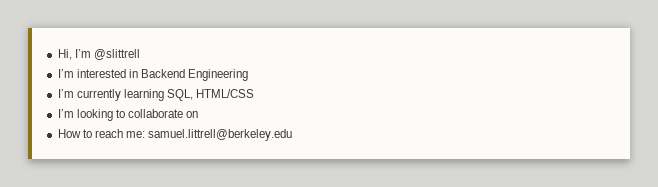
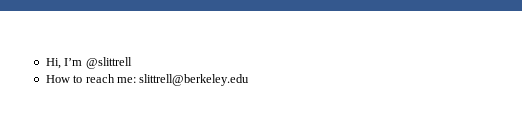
[57,69,249,81] [57,89,255,101] [57,109,199,121] // I’m interested in Backend Engineering // I’m currently learning SQL, HTML/CSS // I’m looking to collaborate on -> (132, 63) none
[148,129,293,141] samuel.littrell@berkeley.edu -> [139,74,250,86] slittrell@berkeley.edu

